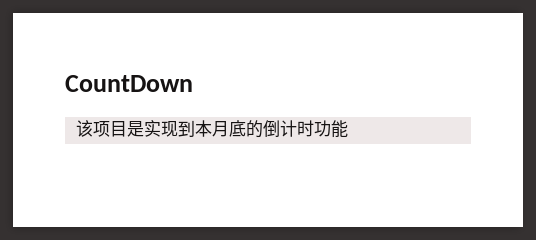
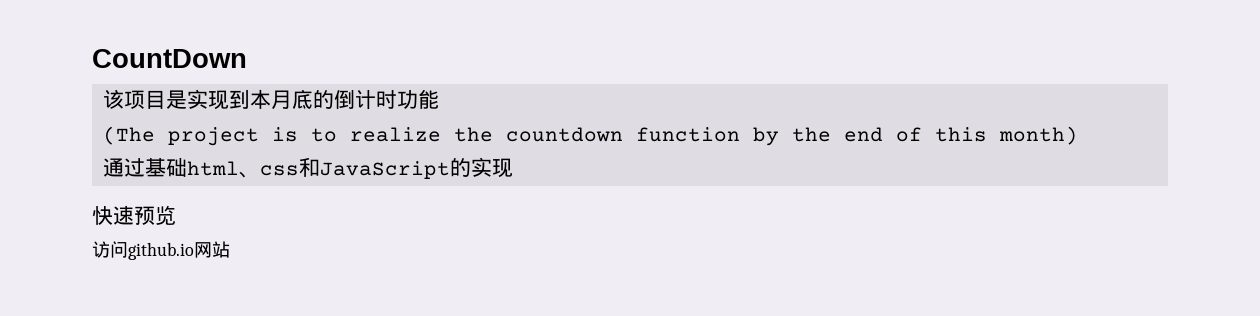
(349, 129) none -> [102,126,1078,146] [102,157,513,179] [92,205,176,225] [92,241,230,260] // (The project is to realize the countdown function by the end of this month) // 通过基础html、css和JavaScript的实现 // 快速预览 // 访问github.io网站

